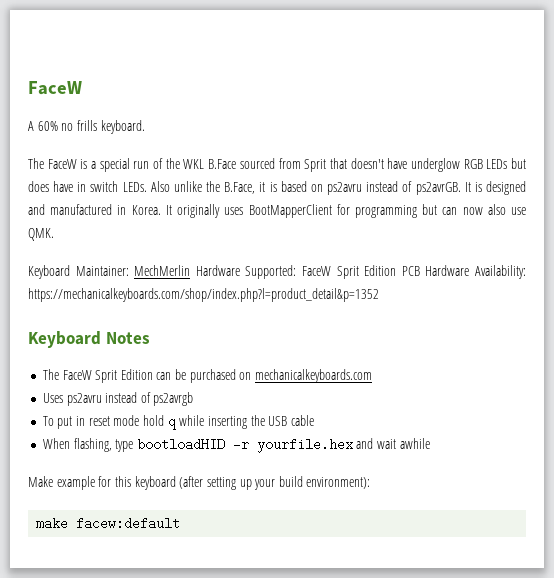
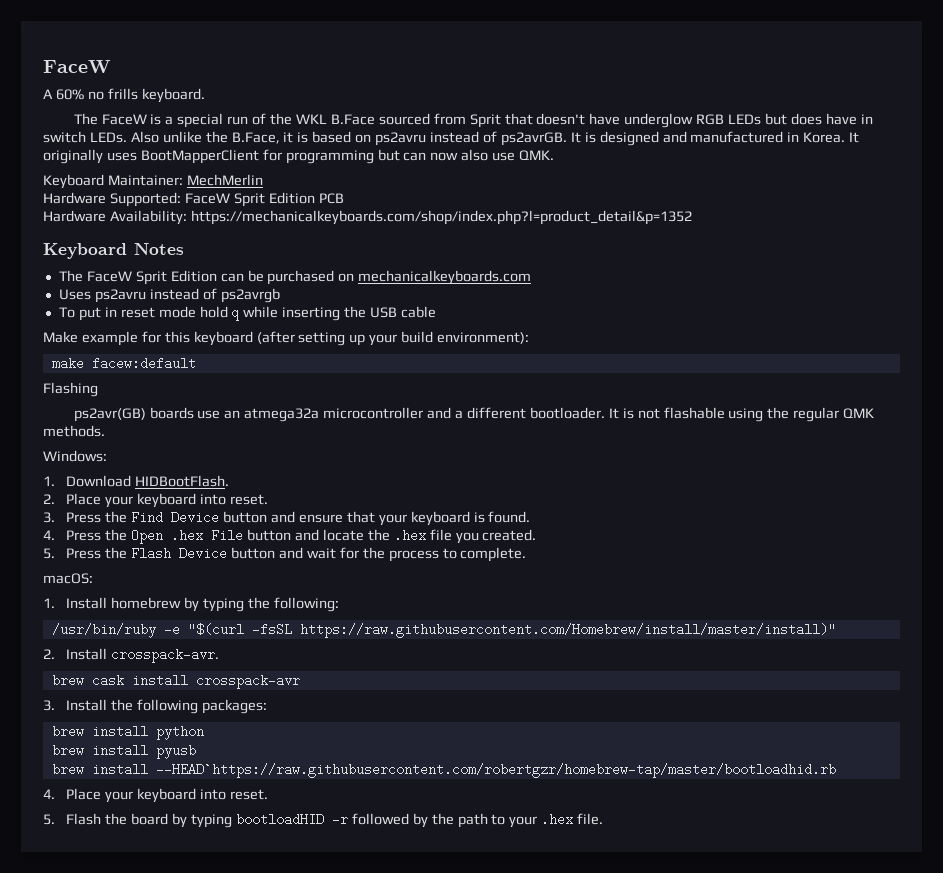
(191, 270) none -> (263, 180) //
(420, 271) none -> (344, 198) //
[42,438,430,453] // When flashing, type bootloadHID -r yourfile.hex and wait awhile -> (437, 312) none
(181, 523) none -> [43,382,98,397] [73,407,875,422] [43,425,105,437] [43,450,107,462] [43,475,230,487] [43,493,268,508] [43,511,531,526] [43,529,537,544] [43,547,527,562] [43,573,93,584] [43,597,339,612] [51,623,836,638] [43,648,220,663] [51,674,300,689] [43,699,268,714] [51,725,204,740] [51,744,196,759] [51,763,836,778] [43,788,268,803] [43,813,604,828] // Flashing // ps2avr(GB) boards use an atmega32a microcontroller and a different bootloader. It is not flashable using the regular QMK methods. // Windows: // 1. Download HIDBootFlash. // 2. Place your keyboard into reset. // 3. Press the Find Device button and ensure that your keyboard is found. // 4. Press the Open .hex File button and locate the .hex file you created. // 5. Press the Flash Device button and wait for the process to complete. // macOS: // 1. Install homebrew by typing the following: // /usr/bin/ruby -e "$(curl -fsSL https://raw.githubusercontent.com/Homebrew/install/master/install)" // 2. Install crosspack-avr. // brew cask install crosspack-avr // 3. Install the following packages: // brew install python // brew install pyusb // brew install --HEAD`https://raw.githubusercontent.com/robertgzr/homebrew-tap/master/bootloadhid.rb // 4. Place your keyboard into reset. // 5. Flash the board by typing bootloadHID -r followed by the path to your .hex file.

